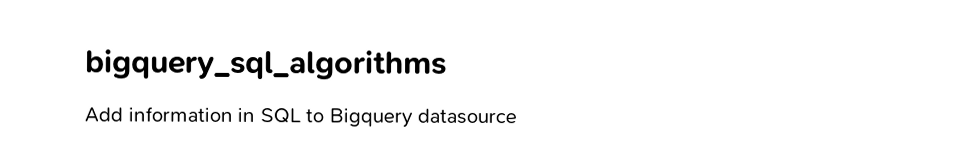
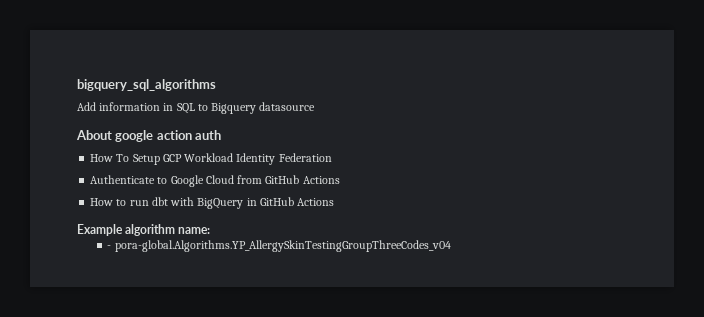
(518, 116) none -> [76,130,222,142] [90,153,332,165] [90,175,340,187] [90,197,335,209] [77,224,211,236] [107,240,451,252] // About google action auth // How To Setup GCP Workload Identity Federation // Authenticate to Google Cloud from GitHub Actions // How to run dbt with BigQuery in GitHub Actions // Example algorithm name: // - pora-global.Algorithms.YP_AllergySkinTestingGroupThreeCodes_v04

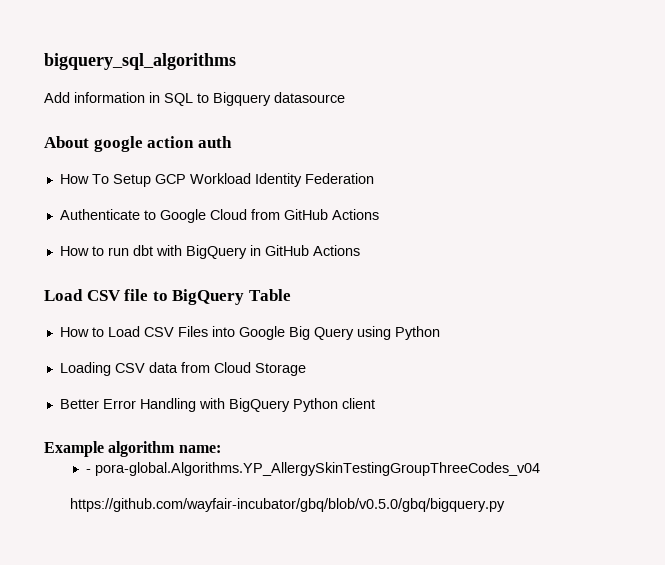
(335, 202) none -> [44,289,291,305] [59,326,440,340] [59,362,306,376] [59,398,375,412] // Load CSV file to BigQuery Table // How to Load CSV Files into Google Big Query using Python // Loading CSV data from Cloud Storage // Better Error Handling with BigQuery Python client
(451, 246) none -> [69,498,505,512] // https://github.com/wayfair-incubator/gbq/blob/v0.5.0/gbq/bigquery.py

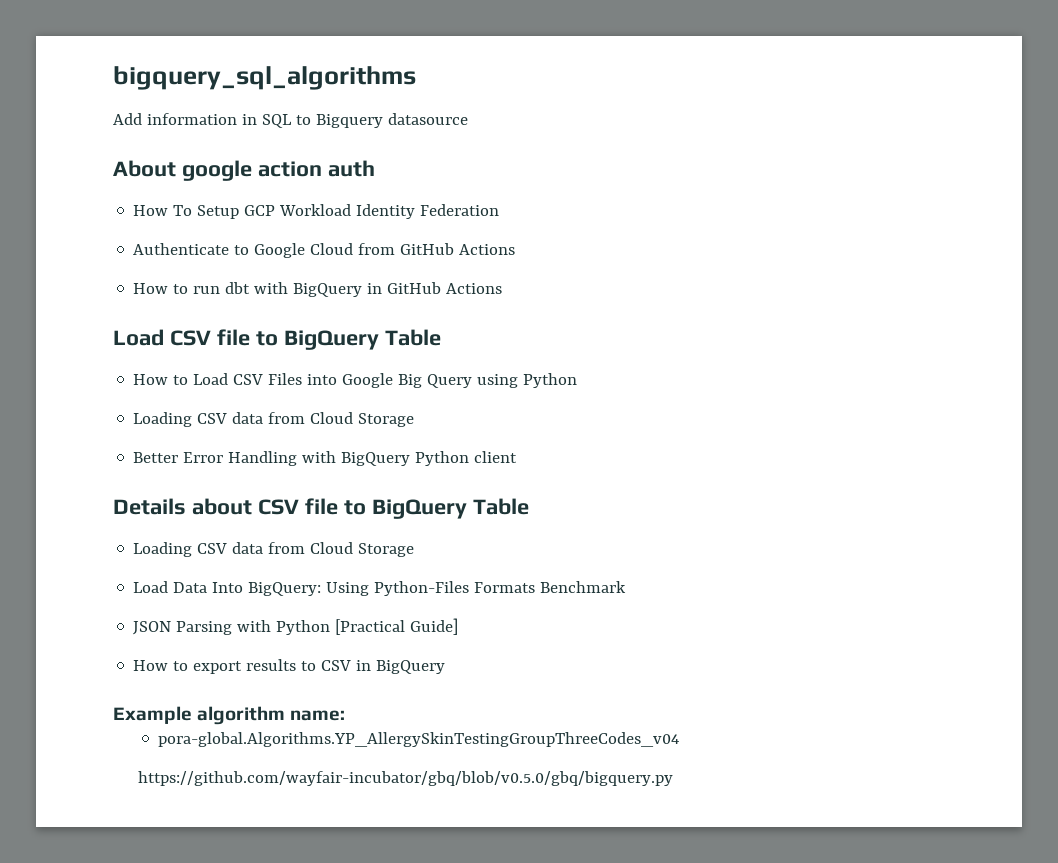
(375, 403) none -> [113,498,529,519] [133,542,415,557] [133,581,627,596] [133,618,459,635] [133,659,446,674] // Details about CSV file to BigQuery Table // Loading CSV data from Cloud Storage // Load Data Into BigQuery: Using Python-Files Formats Benchmark // JSON Parsing with Python [Practical Guide] // How to export results to CSV in BigQuery
[85,469,91,473] - -> (346, 715) none

